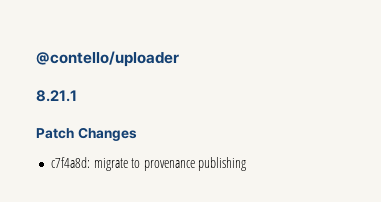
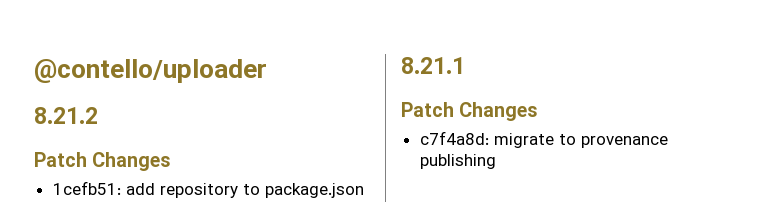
(179, 59) none -> [34,107,98,124] [34,152,171,171] [52,181,364,198] // 8.21.2 // Patch Changes // 1cefb51: add repository to package.json

